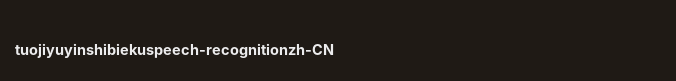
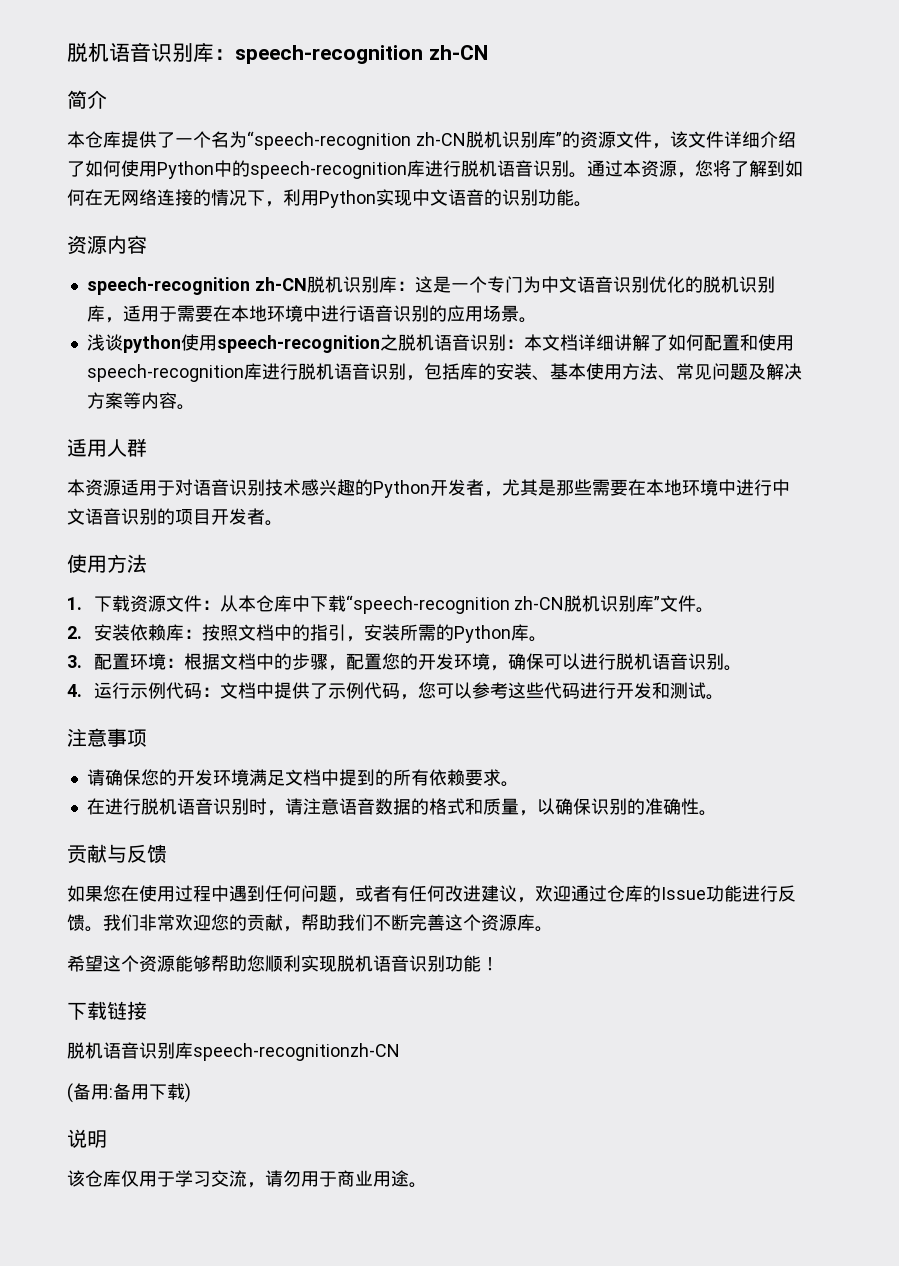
[15,43,334,58] tuojiyuyinshibiekuspeech-recognitionzh-CN -> [67,42,488,64] [67,90,107,109] [67,131,796,150] [67,160,803,179] [67,189,592,208] [67,235,147,255] [86,276,775,295] [86,305,537,323] [86,334,794,353] [86,363,802,382] [86,392,195,410] [67,438,147,457] [67,479,790,498] [67,508,283,526] [67,554,147,573] [67,595,715,614] [67,624,547,643] [67,653,742,671] [67,682,724,700] [67,728,147,747] [86,769,519,787] [86,798,717,816] [67,844,167,864] [67,885,796,903] [67,914,553,932] [67,955,499,972] [67,1001,147,1020] [67,1042,400,1061] [67,1083,191,1103] [67,1129,107,1148] [67,1170,427,1188] 脱机语音识别库：speech-recognition zh-CN // 简介 // 本仓库提供了一个名为“speech-recognition zh-CN脱机识别库”的资源文件，该文件详细介绍了如何使用Python中的speech-recognition库进行脱机语音识别。通过本资源，您将了解到如何在无网络连接的情况下，利用Python实现中文语音的识别功能。 // 资源内容 // speech-recognition zh-CN脱机识别库：这是一个专门为中文语音识别优化的脱机识别库，适用于需要在本地环境中进行语音识别的应用场景。 // 浅谈python使用speech-recognition之脱机语音识别：本文档详细讲解了如何配置和使用speech-recognition库进行脱机语音识别，包括库的安装、基本使用方法、常见问题及解决方案等内容。 // 适用人群 // 本资源适用于对语音识别技术感兴趣的Python开发者，尤其是那些需要在本地环境中进行中文语音识别的项目开发者。 // 使用方法 // 1.下载资源文件：从本仓库中下载“speech-recognition zh-CN脱机识别库”文件。 // 2.安装依赖库：按照文档中的指引，安装所需的Python库。 // 3.配置环境：根据文档中的步骤，配置您的开发环境，确保可以进行脱机语音识别。 // 4.运行示例代码：文档中提供了示例代码，您可以参考这些代码进行开发和测试。 // 注意事项 // 请确保您的开发环境满足文档中提到的所有依赖要求。 // 在进行脱机语音识别时，请注意语音数据的格式和质量，以确保识别的准确性。 // 贡献与反馈 // 如果您在使用过程中遇到任何问题，或者有任何改进建议，欢迎通过仓库的Issue功能进行反馈。我们非常欢迎您的贡献，帮助我们不断完善这个资源库。 // 希望这个资源能够帮助您顺利实现脱机语音识别功能！ // 下载链接 // 脱机语音识别库speech-recognitionzh-CN // (备用:备用下载) // 说明 // 该仓库仅用于学习交流，请勿用于商业用途。

